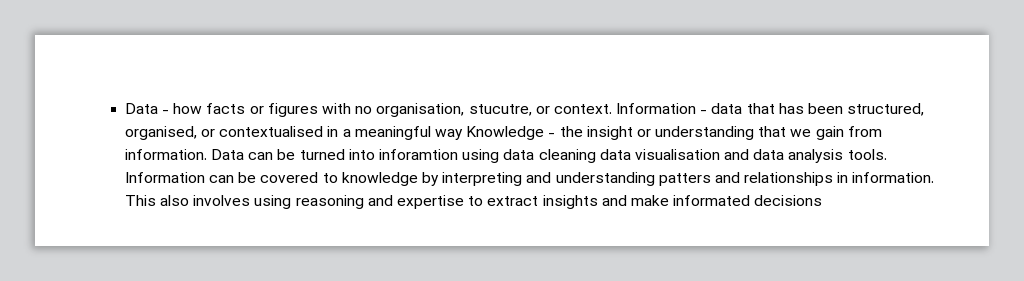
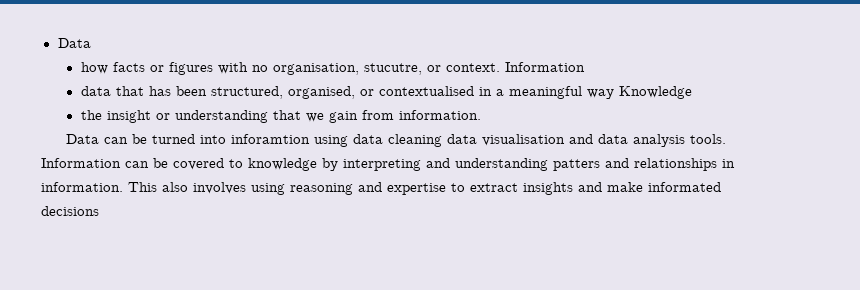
[124,103,170,114] Data - -> [57,38,91,48] Data //
[700,110,708,114] - -> (585, 67) //
[548,133,556,137] - -> (692, 92) //
(207, 154) none -> (481, 115) //

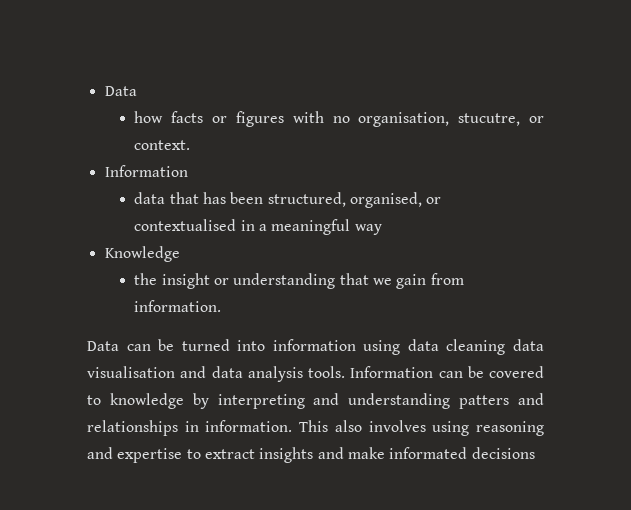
(500, 67) none -> (191, 145) //
(614, 94) none -> (382, 229) //
[230,134,310,144] inforamtion -> [272,339,356,351] information

